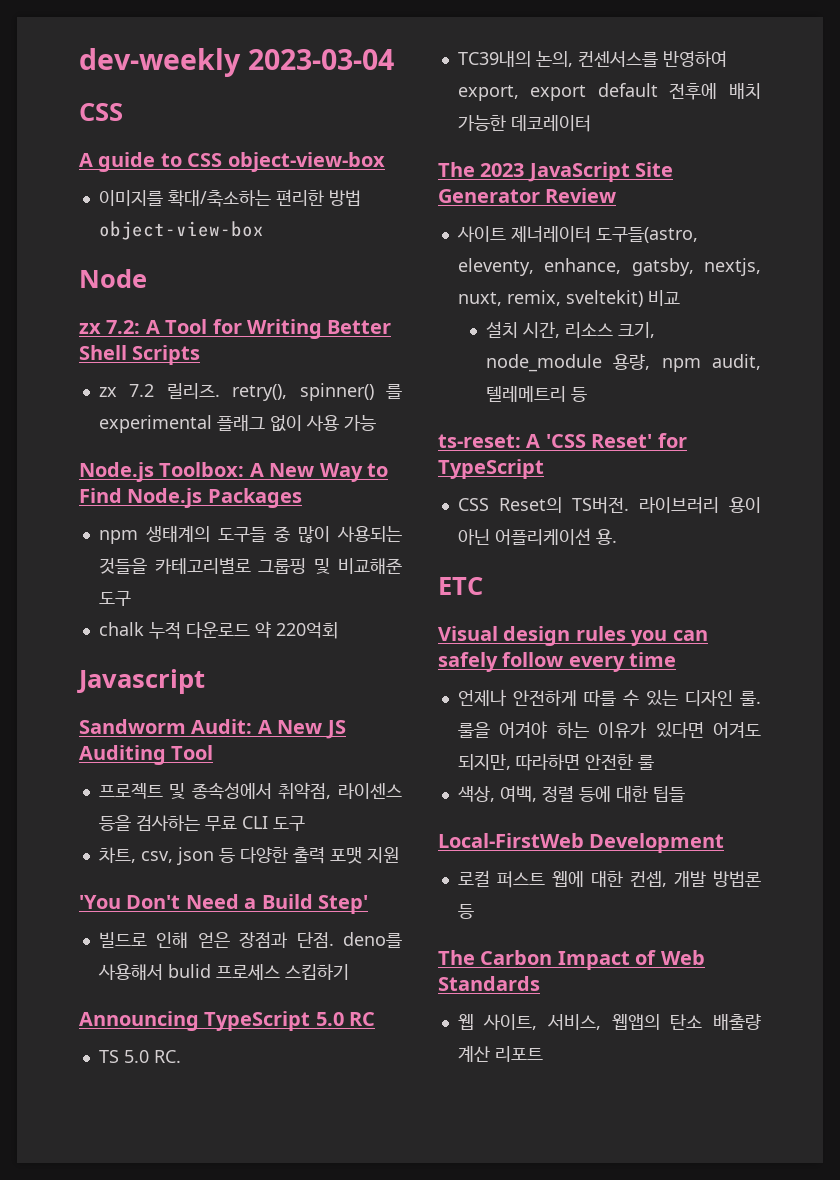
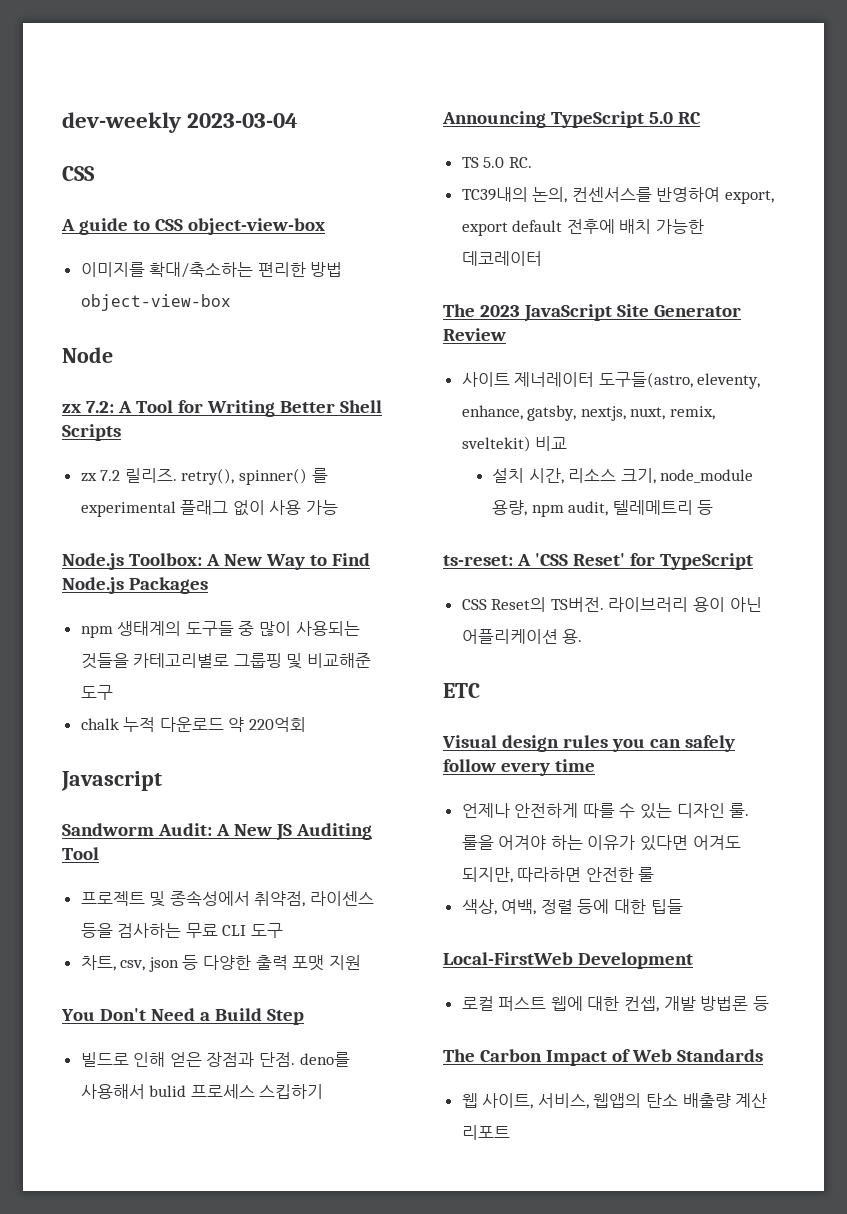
[79,895,121,909] 'You -> [61,1009,95,1021] You
[318,895,368,914] Step' -> [266,1009,304,1025] Step

